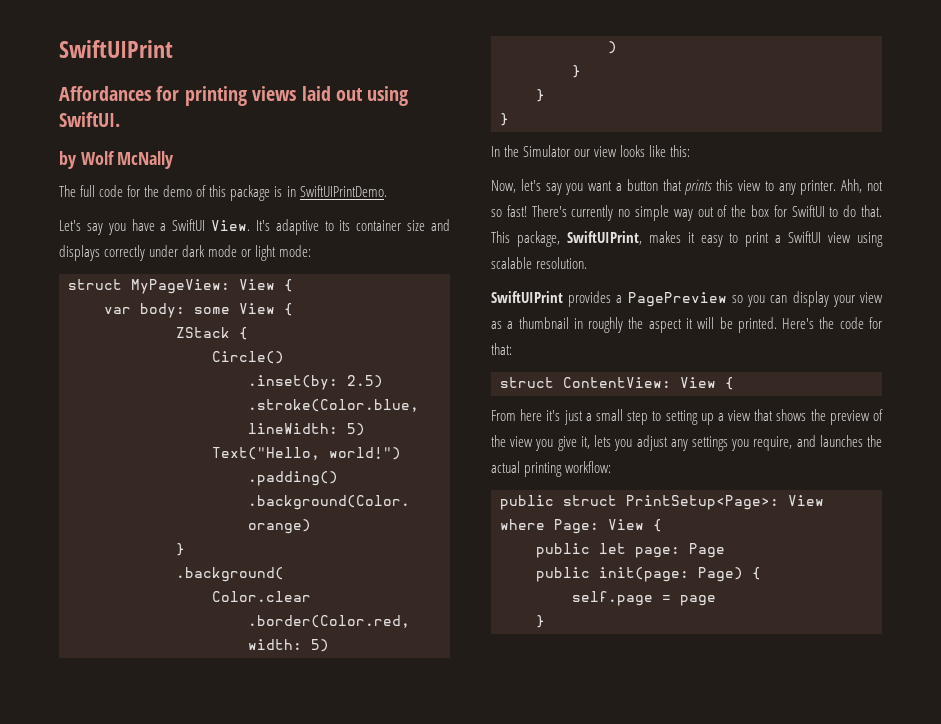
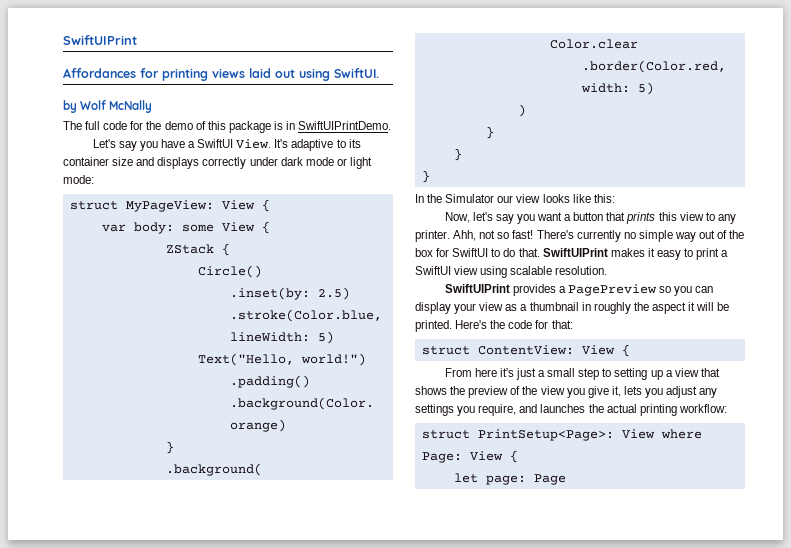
[491,231,642,247] This package, SwiftUIPrint, -> [542,248,608,257] SwiftUIPrint
[500,495,554,510] public -> (727, 408) none
[536,543,590,558] public -> (518, 456) none
[536,567,761,582] [572,591,716,606] [536,615,545,628] // public init(page: Page) { // self.page = page // } -> (566, 479) none

